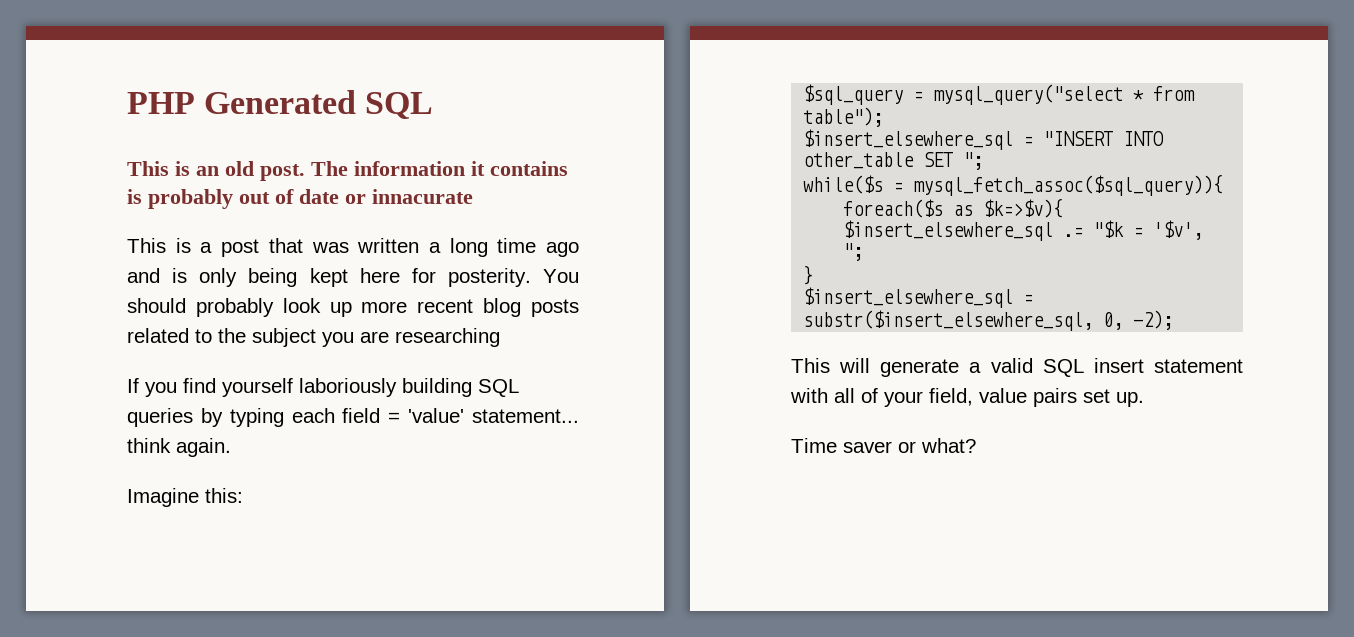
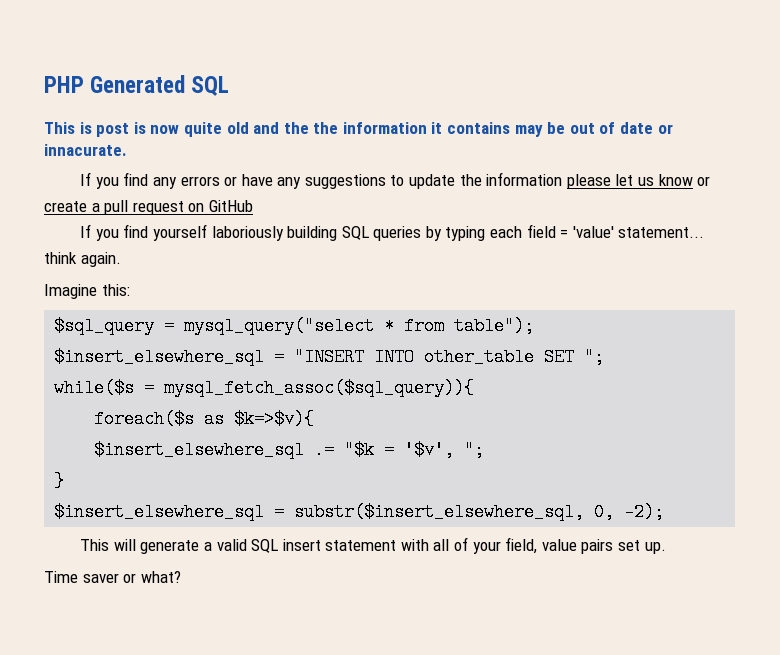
[196,161,348,181] an old post. The -> [96,122,339,137] post is now quite old and the the
[127,189,233,209] is probably -> [514,122,566,137] may be
[372,189,473,204] [127,238,579,257] [127,268,579,287] [127,298,579,317] [127,328,500,347] innacurate // This is a post that was written a long time ago and is only being kept here for posterity. You should probably look up more recent blog posts related to the subject you are researching -> [44,144,127,156] [80,172,711,189] [44,200,253,215] innacurate. // If you find any errors or have any suggestions to update the information please let us know or create a pull request on GitHub

